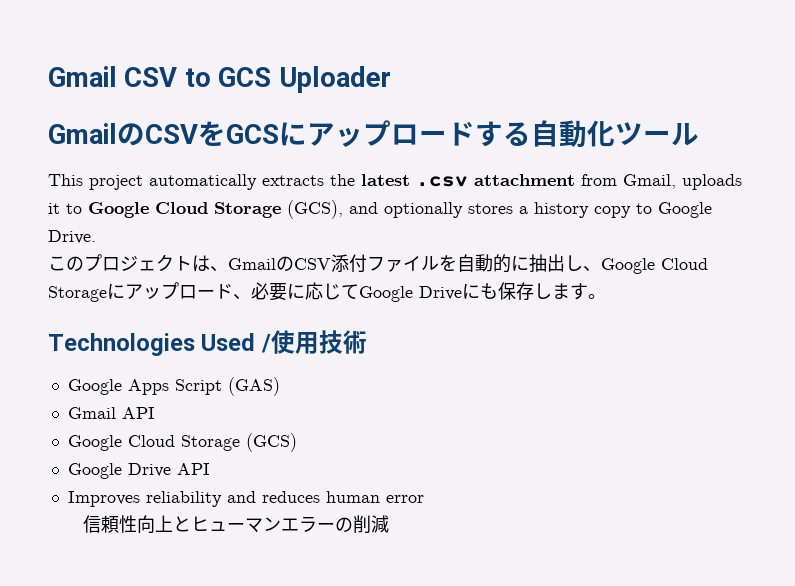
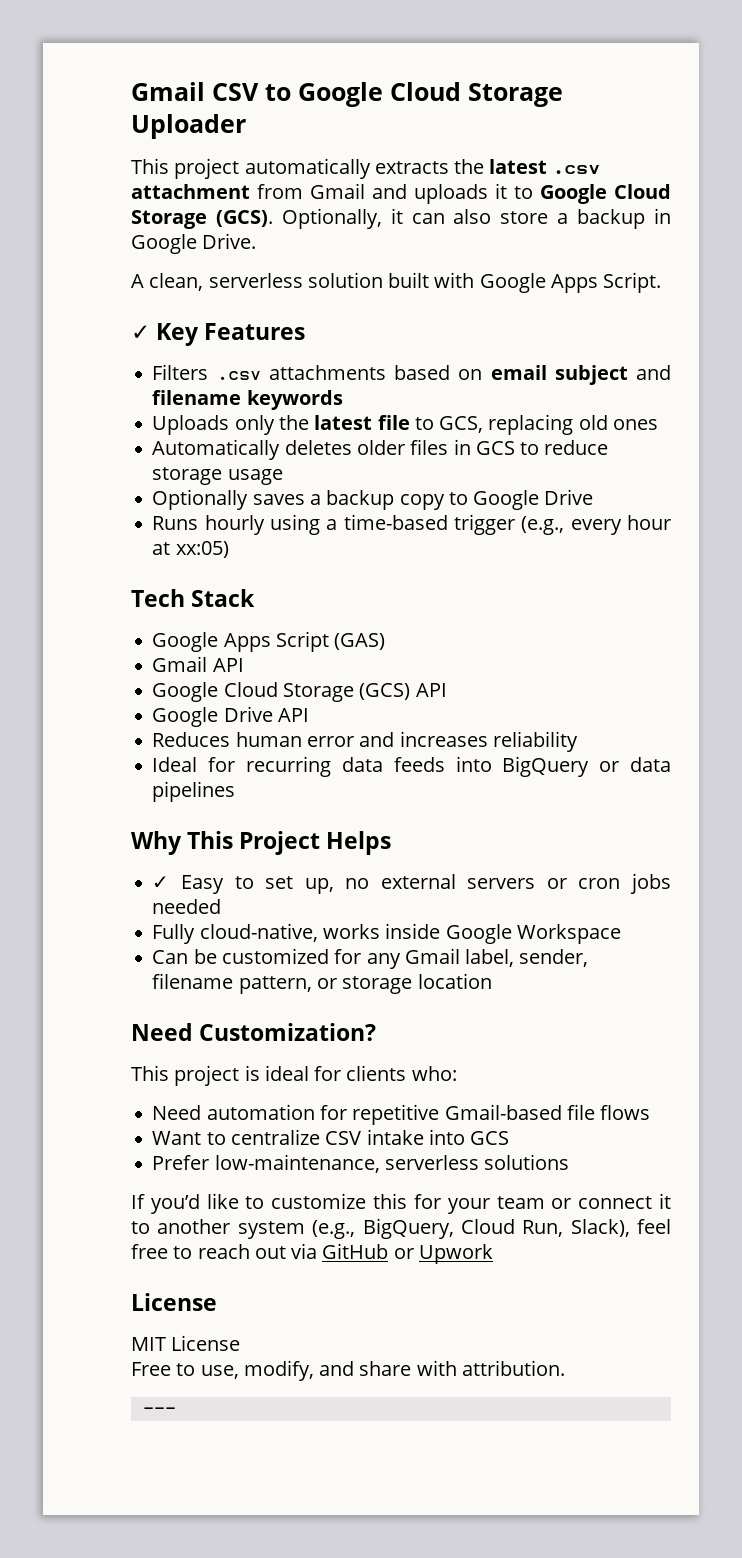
[218,66,391,93] [48,120,699,148] GCS Uploader // GmailのCSVをGCSにアップロードする自動化ツール -> [298,82,563,107] [131,114,246,139] Google Cloud Storage Uploader
[623,174,676,189] Gmail, -> [310,183,407,199] Gmail and
[287,200,712,219] [48,230,96,244] [48,254,708,274] [48,282,606,302] [48,330,367,356] (GCS), and optionally stores a history copy to Google Drive. // このプロジェクトは、GmailのCSV添付ファイルを自動的に抽出し、Google Cloud Storageにアップロード、必要に応じてGoogle Driveにも保存します。 // Technologies Used /使用技術 -> [215,208,671,229] [131,233,257,254] [131,272,662,293] [131,323,306,346] [152,364,671,385] [152,390,343,410] [152,414,658,435] [152,439,609,460] [152,467,283,485] [152,489,594,510] [152,514,672,535] [152,541,229,558] [131,589,256,607] (GCS). Optionally, it can also store a backup in Google Drive. // A clean, serverless solution built with Google Apps Script. // ✓ Key Features // Filters .csv attachments based on email subject and filename keywords // Uploads only the latest file to GCS, replacing old ones // Automatically deletes older files in GCS to reduce storage usage // Optionally saves a backup copy to Google Drive // Runs hourly using a time-based trigger (e.g., every hour at xx:05) // Tech Stack
(297, 442) none -> [415,683,447,697] API
[67,491,424,507] [82,515,389,533] Improves reliability and reduces human error // 信頼性向上とヒューマンエラーの削減 -> [152,731,578,752] [152,756,671,777] [152,781,236,802] [131,831,392,855] [152,873,671,894] [152,899,222,914] [152,923,621,944] [152,948,589,969] [152,973,492,994] [131,1023,377,1041] [131,1065,457,1086] [152,1104,651,1125] [152,1129,510,1145] [152,1154,570,1173] [131,1193,672,1214] [131,1218,671,1239] [131,1243,493,1264] [131,1293,217,1311] [131,1335,241,1351] [131,1360,565,1381] [142,1407,176,1414] Reduces human error and increases reliability // Ideal for recurring data feeds into BigQuery or data pipelines // Why This Project Helps // ✓ Easy to set up, no external servers or cron jobs needed // Fully cloud-native, works inside Google Workspace // Can be customized for any Gmail label, sender, filename pattern, or storage location // Need Customization? // This project is ideal for clients who: // Need automation for repetitive Gmail-based file flows // Want to centralize CSV intake into GCS // Prefer low-maintenance, serverless solutions // If you’d like to customize this for your team or connect it to another system (e.g., BigQuery, Cloud Run, Slack), feel free to reach out via GitHub or Upwork // License // MIT License // Free to use, modify, and share with attribution. // ---

